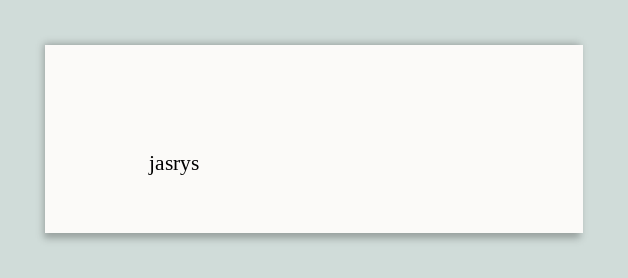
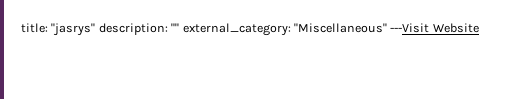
[148,156,199,175] jasrys -> [21,23,479,36] title: "jasrys" description: "" external_category: "Miscellaneous" ---Visit Website

